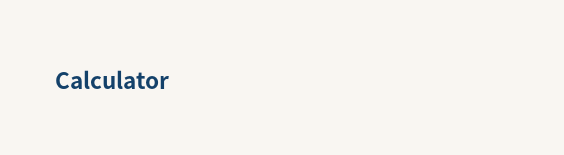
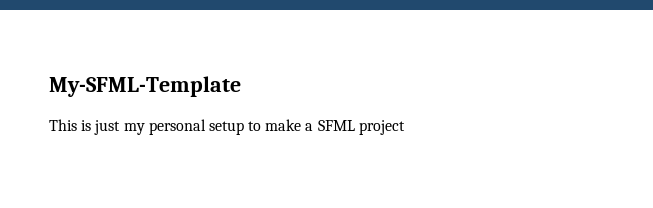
[55,70,169,89] Calculator -> [49,76,241,97] [49,119,405,135] My-SFML-Template // This is just my personal setup to make a SFML project

